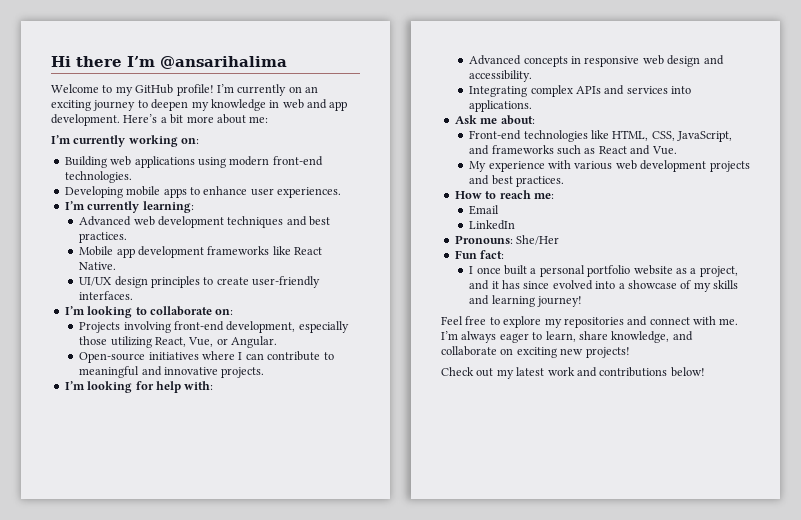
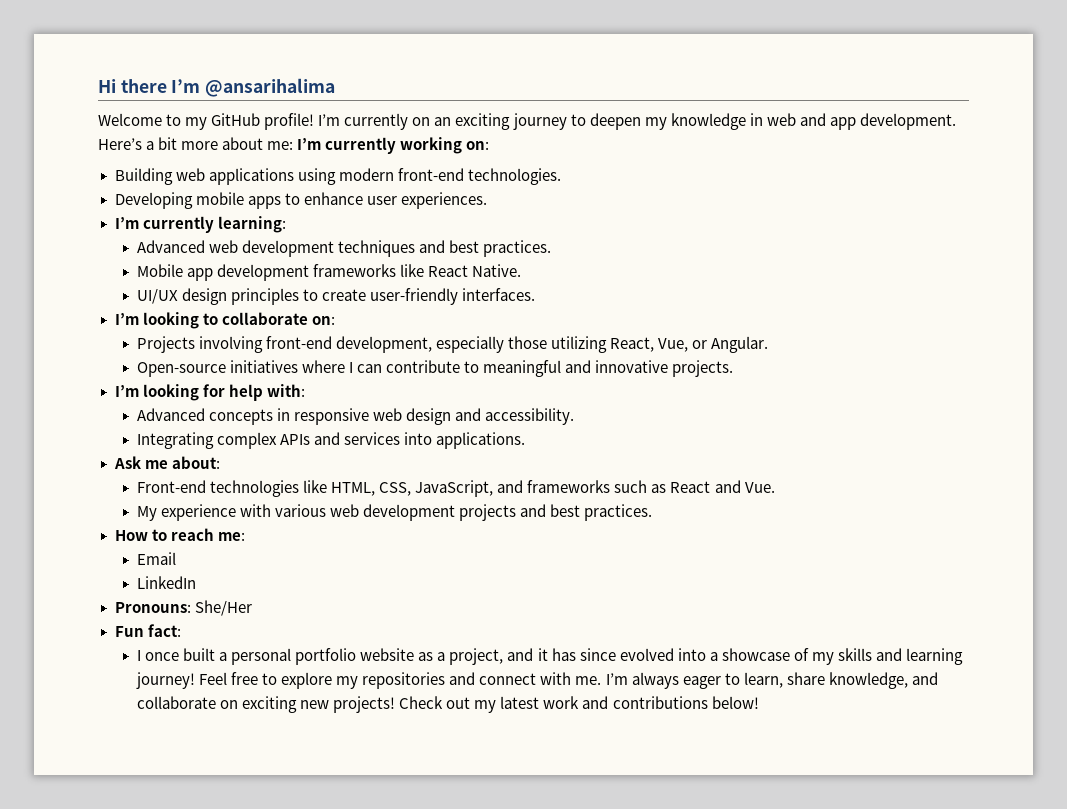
(269, 119) // -> (294, 145) none
(583, 301) // -> (195, 680) none
(630, 352) // -> (396, 704) none

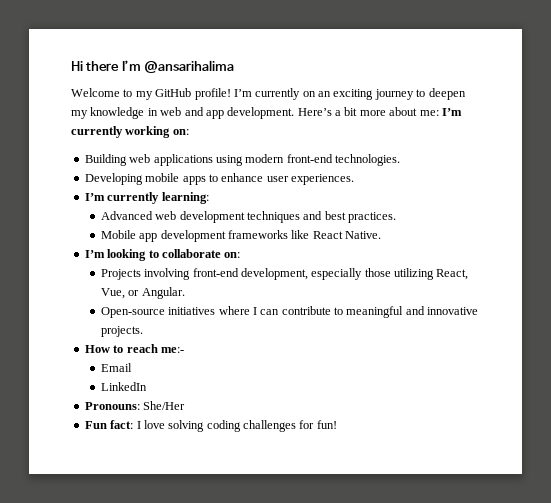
[136,288,536,305] // UI/UX design principles to create user-friendly interfaces. -> (382, 235) none
[114,384,305,401] [136,408,575,425] [136,432,526,449] [113,456,220,469] [136,480,775,497] [136,504,653,521] // I’m looking for help with: // Advanced concepts in responsive web design and accessibility. // Integrating complex APIs and services into applications. // Ask me about: // Front-end technologies like HTML, CSS, JavaScript, and frameworks such as React and Vue. // My experience with various web development projects and best practices. -> (143, 331) none
[217,532,245,541] me: -> [160,347,184,353] me:-
[136,648,964,665] [135,672,938,689] [136,696,759,713] // I once built a personal portfolio website as a project, and it has since evolved into a showcase of my skills and learning journey! Feel free to explore my repositories and connect with me. I’m always eager to learn, share knowledge, and collaborate on exciting new projects! Check out my latest work and contributions below! -> [136,420,337,432] I love solving coding challenges for fun!

